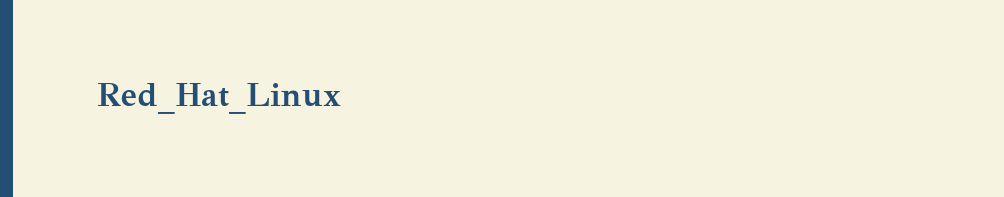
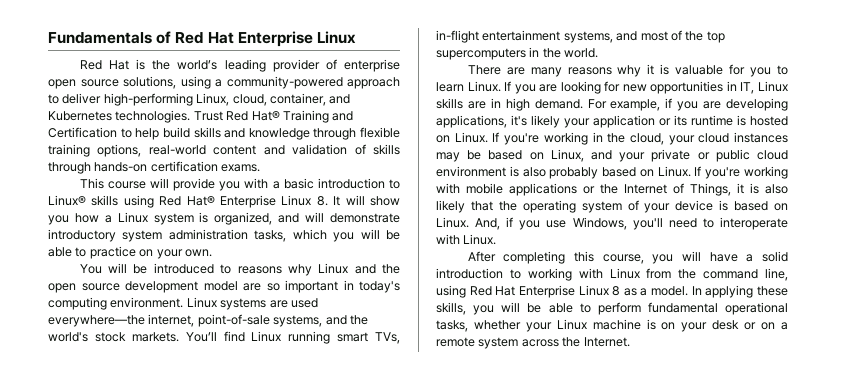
[97,83,341,114] Red_Hat_Linux -> [48,31,356,47] [79,59,400,72] [48,76,400,89] [48,93,351,106] [48,110,354,123] [48,127,400,140] [48,144,400,157] [48,161,261,174] [79,178,400,191] [48,195,400,208] [48,212,400,225] [48,229,400,242] [48,246,212,259] [79,263,400,276] [48,280,400,293] [48,297,318,310] [48,314,368,327] [48,331,400,344] [436,30,725,43] [436,47,599,60] [467,64,788,77] [436,81,788,94] [436,98,788,111] [436,115,788,128] [436,132,788,145] [436,149,788,162] [436,166,788,179] [436,183,788,196] [436,200,788,213] [436,217,788,230] [436,234,497,245] [467,251,788,264] [436,268,788,281] [436,285,788,298] [436,302,788,315] [436,319,789,332] [436,337,630,349] Fundamentals of Red Hat Enterprise Linux // Red Hat is the world’s leading provider of enterprise open source solutions, using a community-powered approach to deliver high-performing Linux, cloud, container, and Kubernetes technologies. Trust Red Hat® Training and Certification to help build skills and knowledge through flexible training options, real-world content and validation of skills through hands-on certification exams. // This course will provide you with a basic introduction to Linux® skills using Red Hat® Enterprise Linux 8. It will show you how a Linux system is organized, and will demonstrate introductory system administration tasks, which you will be able to practice on your own. // You will be introduced to reasons why Linux and the open source development model are so important in today's computing environment. Linux systems are used everywhere—the internet, point-of-sale systems, and the world's stock markets. You’ll find Linux running smart TVs, in-flight entertainment systems, and most of the top supercomputers in the world. // There are many reasons why it is valuable for you to learn Linux. If you are looking for new opportunities in IT, Linux skills are in high demand. For example, if you are developing applications, it's likely your application or its runtime is hosted on Linux. If you're working in the cloud, your cloud instances may be based on Linux, and your private or public cloud environment is also probably based on Linux. If you're working with mobile applications or the Internet of Things, it is also likely that the operating system of your device is based on Linux. And, if you use Windows, you'll need to interoperate with Linux. // After completing this course, you will have a solid introduction to working with Linux from the command line, using Red Hat Enterprise Linux 8 as a model. In applying these skills, you will be able to perform fundamental operational tasks, whether your Linux machine is on your desk or on a remote system across the Internet.

